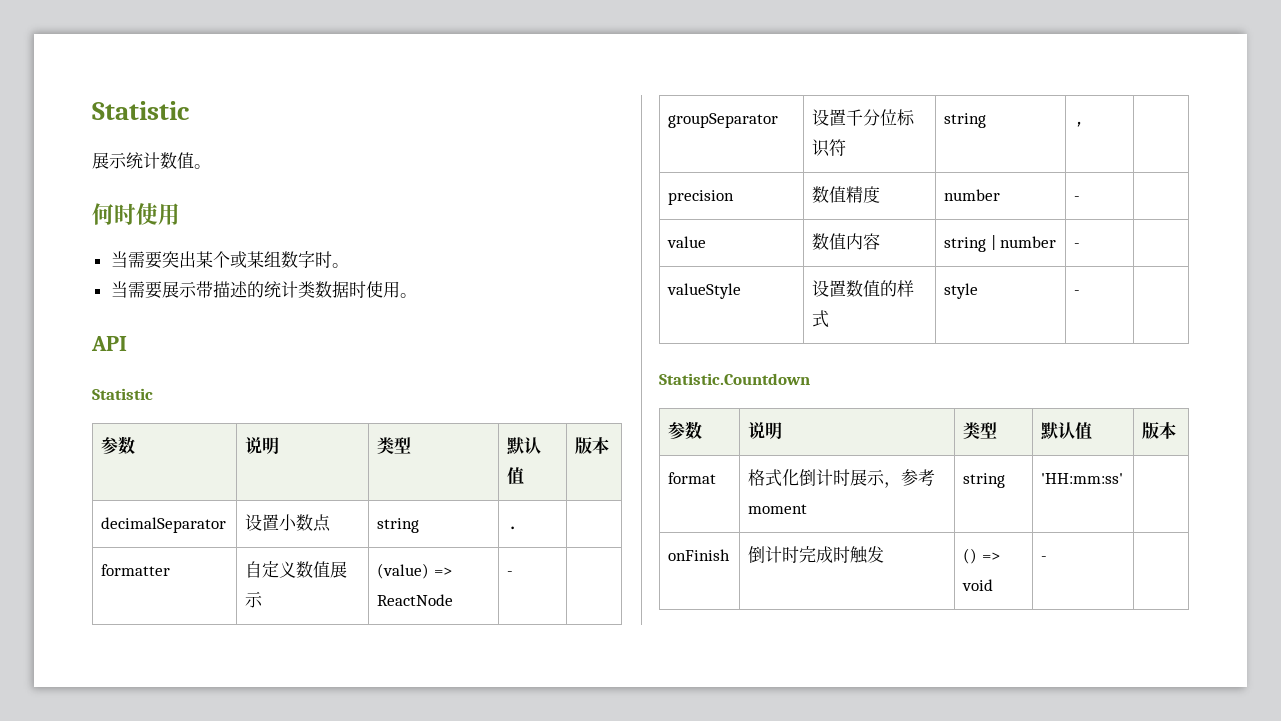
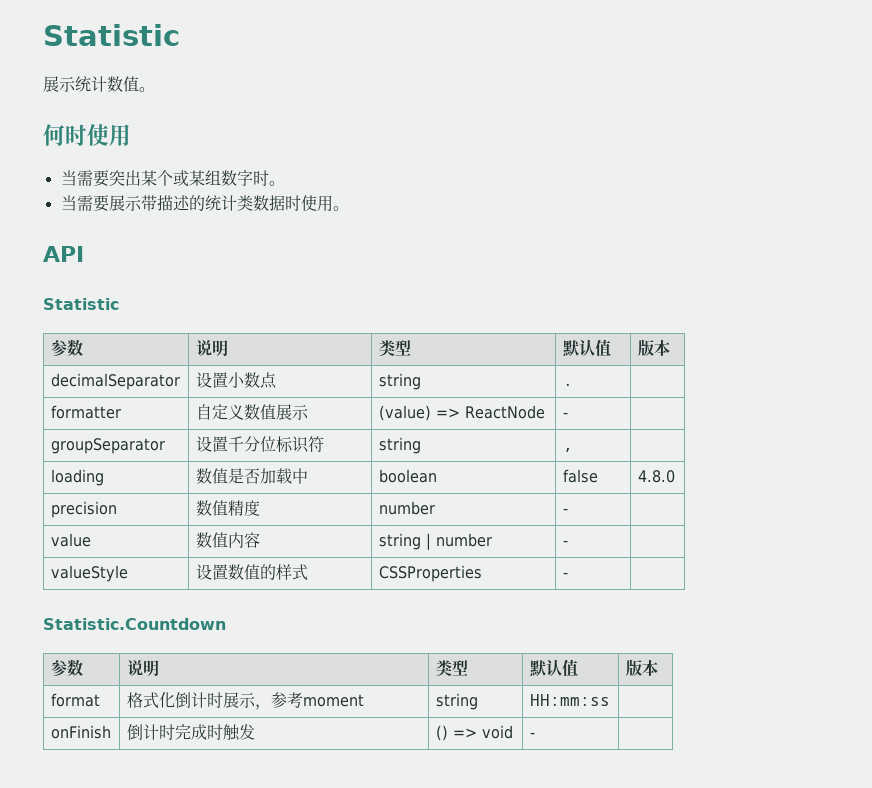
(1087, 124) none -> [50,469,104,486] [195,468,308,484] [378,469,437,483] [562,469,598,483] [637,470,675,483] // loading | 数值是否加载中 | boolean | false | 4.8.0
[944,283,979,299] style -> [378,565,482,582] CSSProperties
[1041,473,1124,484] 'HH:mm:ss' -> [529,694,610,706] HH:mm:ss

